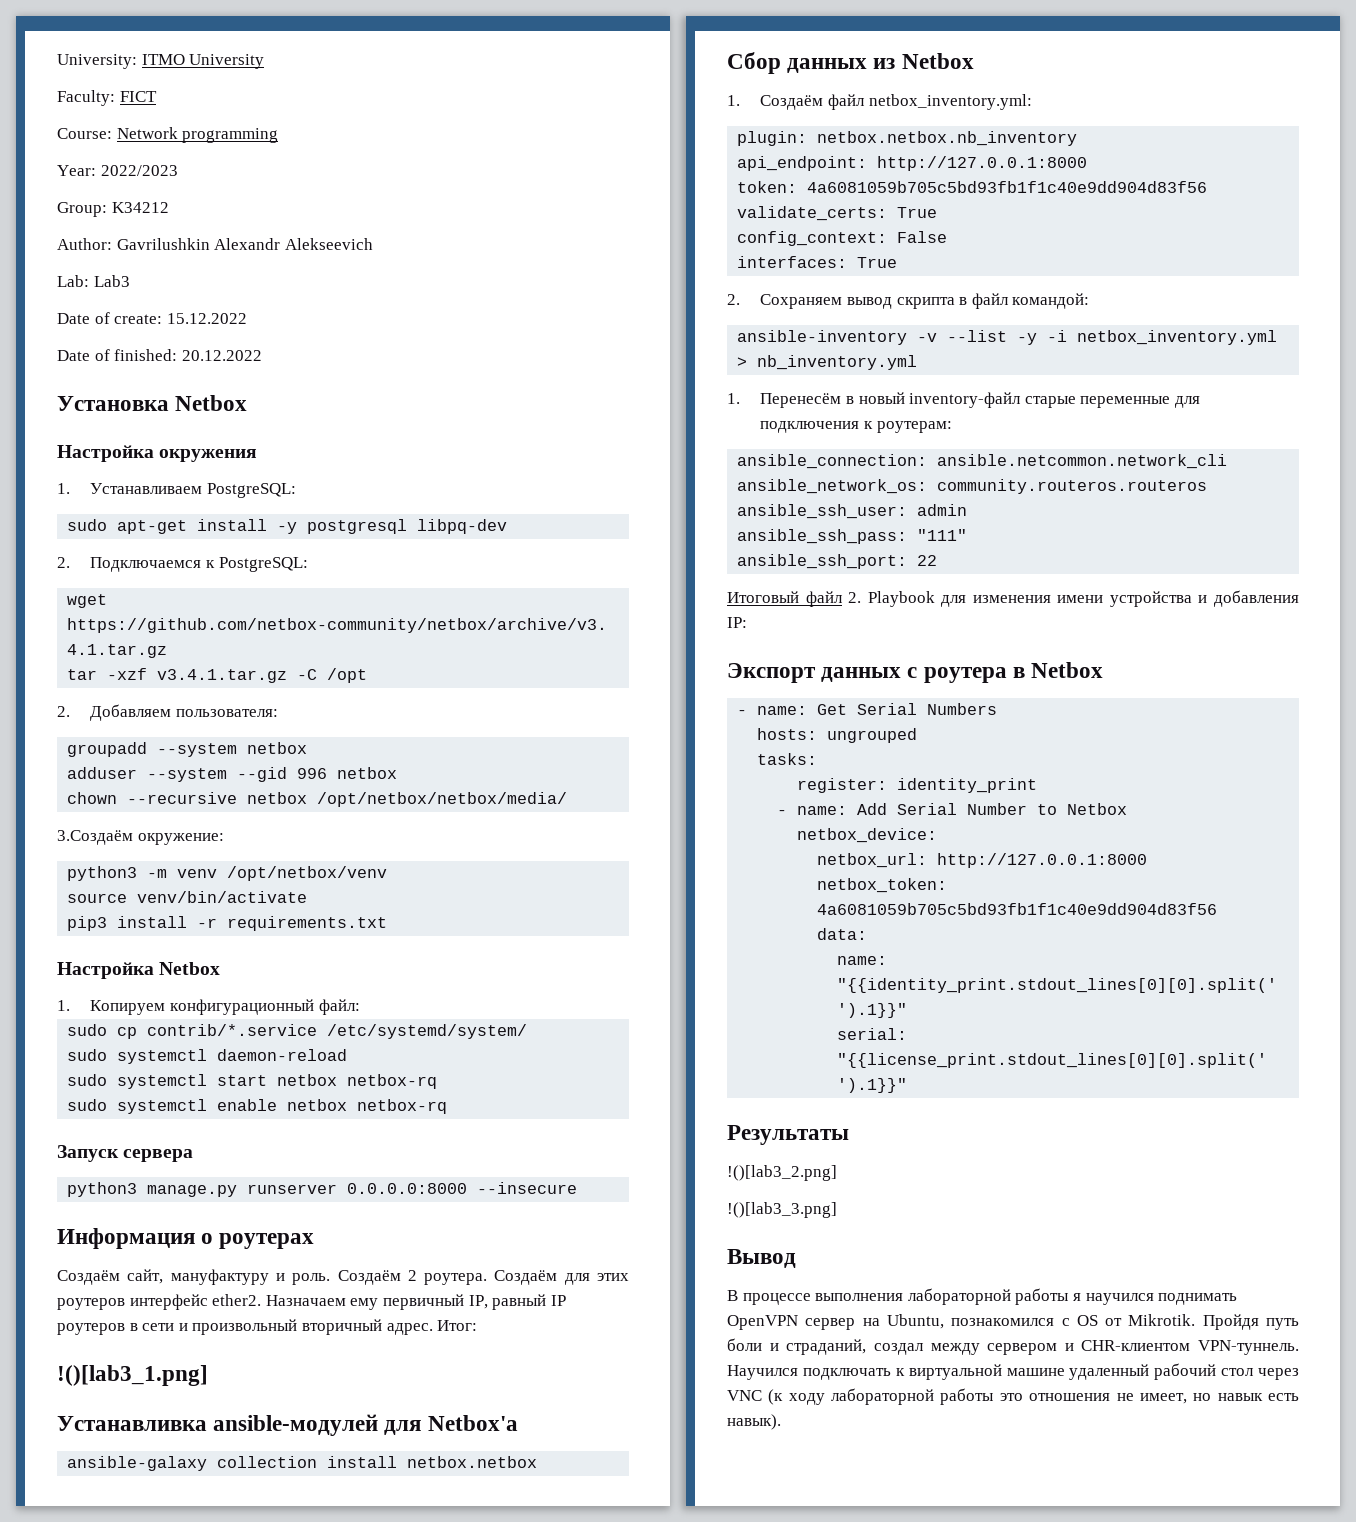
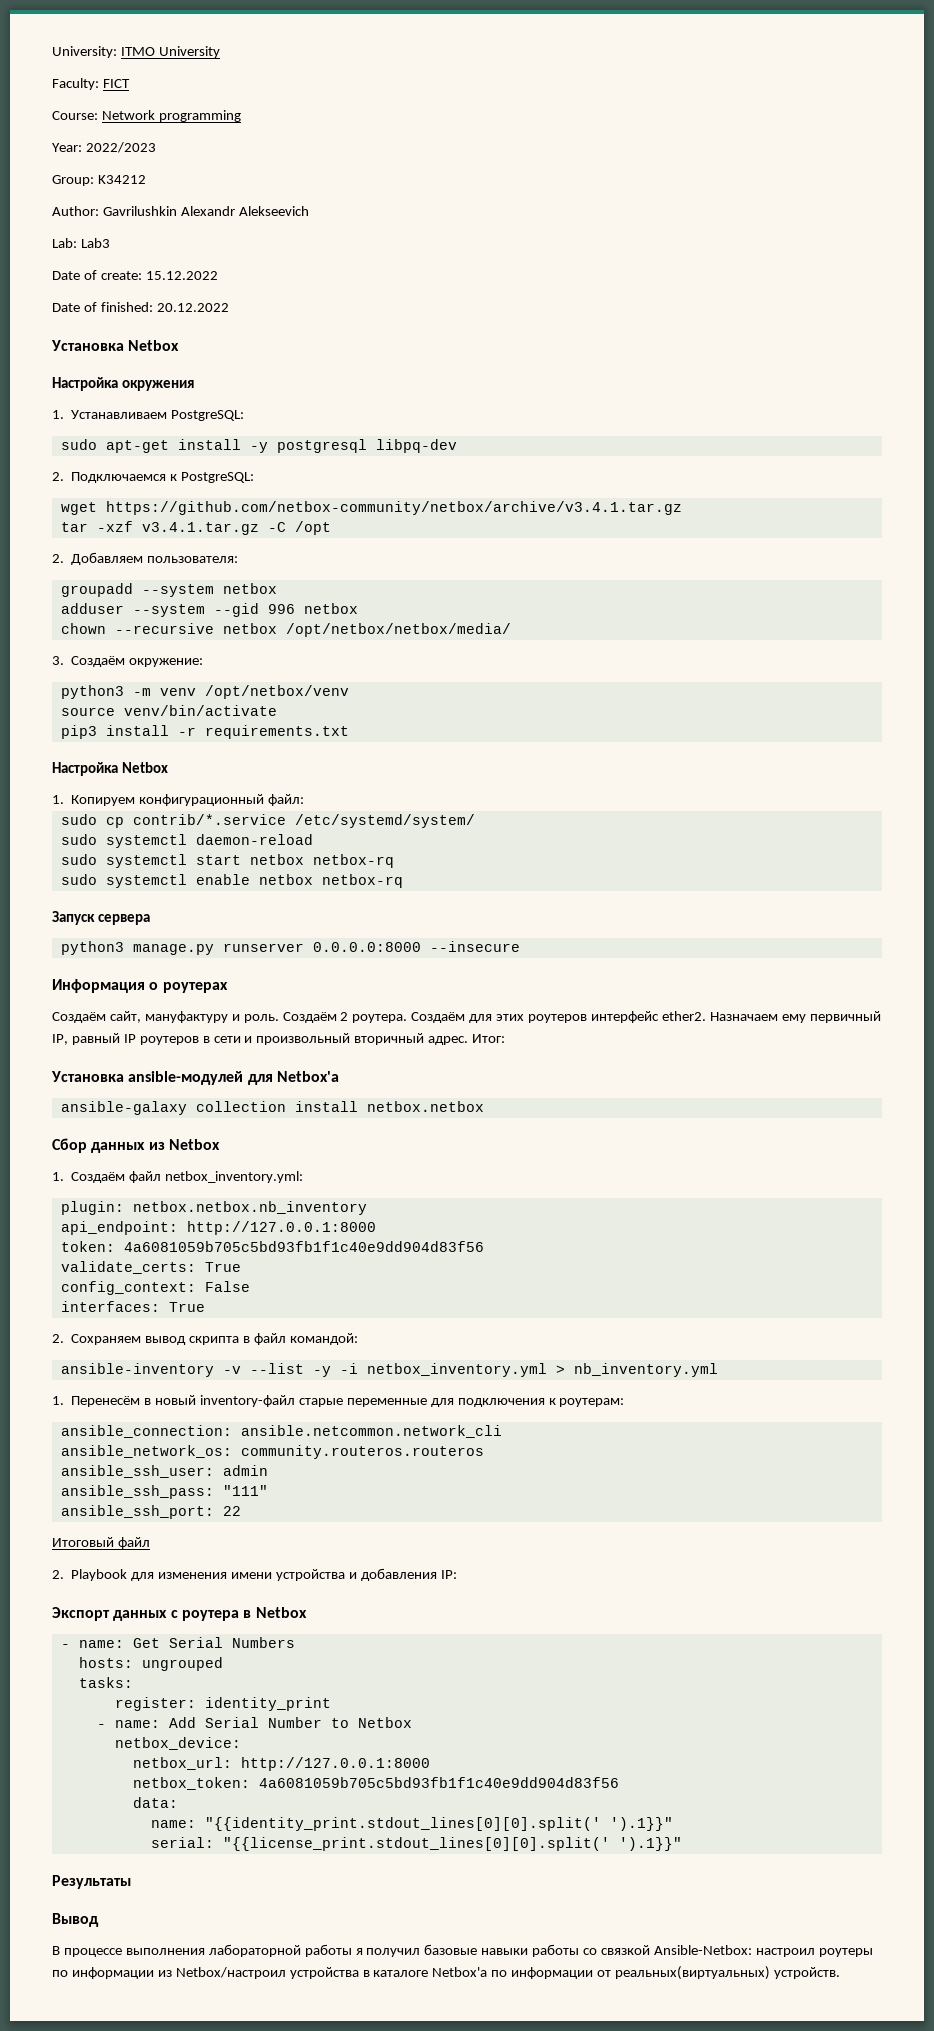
[57,830,133,845] 3.Создаём -> [52,656,126,667] 3. Создаём
[57,1365,208,1386] [57,1416,207,1431] !()[lab3_1.png] // Устанавливка -> [51,1071,124,1082] Установка
(843, 599) none -> (150, 1543) //
[727,1165,837,1181] [727,1202,837,1218] // !()[lab3_2.png] // !()[lab3_3.png] -> (131, 1882) none
[1085,1293,1238,1305] [727,1314,1299,1330] [727,1338,1299,1355] [727,1363,1299,1380] [727,1388,1299,1405] [727,1414,781,1430] научился поднимать OpenVPN сервер на Ubuntu, познакомился с OS от Mikrotik. Пройдя путь боли и страданий, создал между сервером и CHR-клиентом VPN-туннель. Научился подключать к виртуальной машине удаленный рабочий стол через VNC (к ходу лабораторной работы это отношения не имеет, но навык есть навык). -> [366,1944,873,1957] [52,1966,840,1980] получил базовые навыки работы со связкой Ansible-Netbox: настроил роутеры по информации из Netbox/настроил устройства в каталоге Netbox'a по информации от реальных(виртуальных) устройств.

